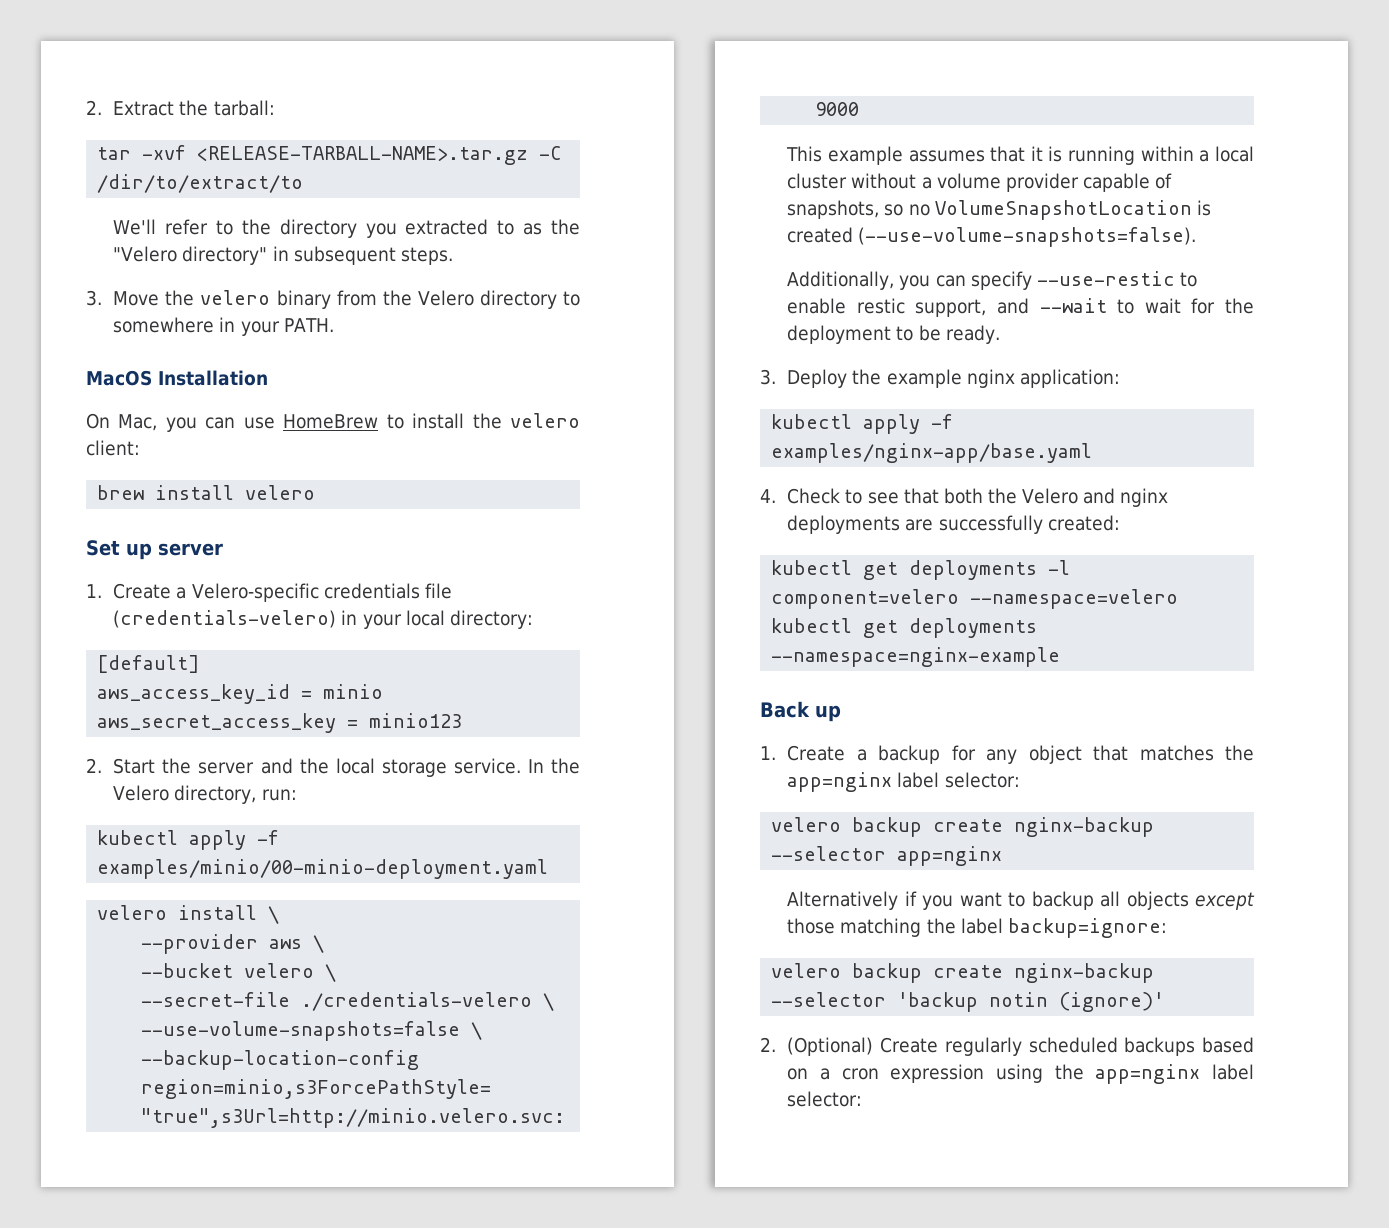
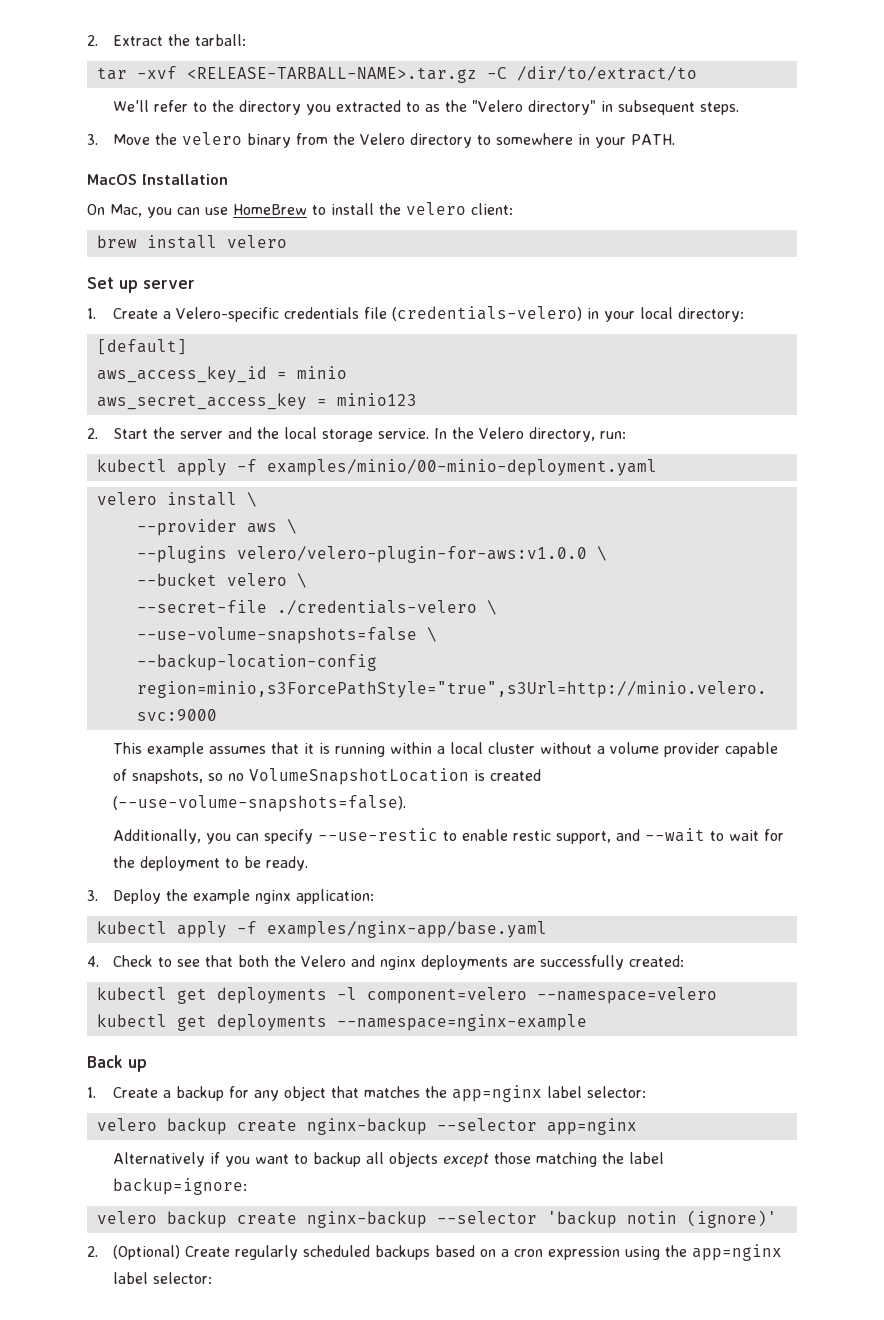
(325, 944) none -> [136,546,607,563] // --plugins velero/velero-plugin-for-aws:v1.0.0 \

